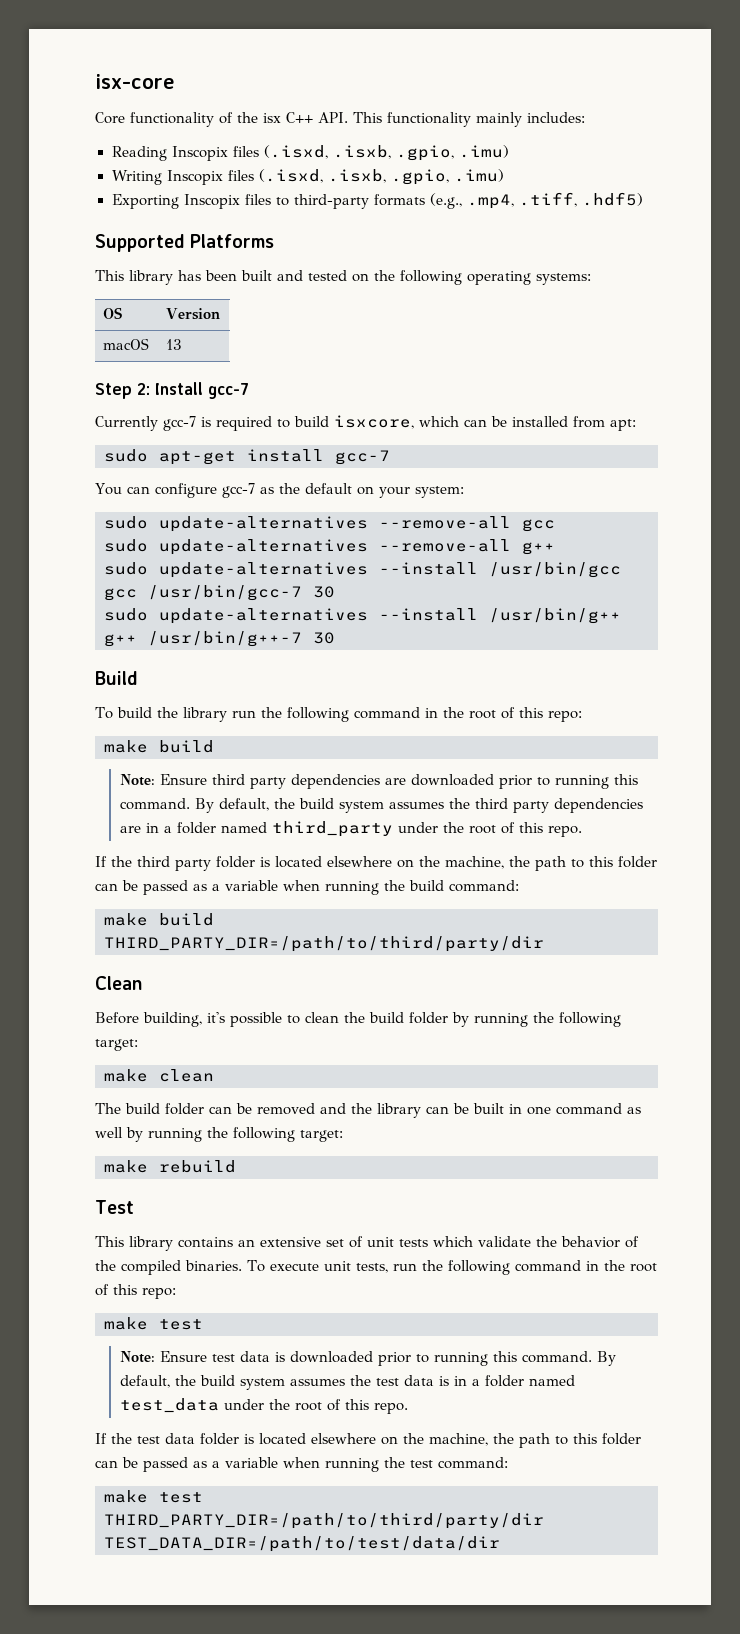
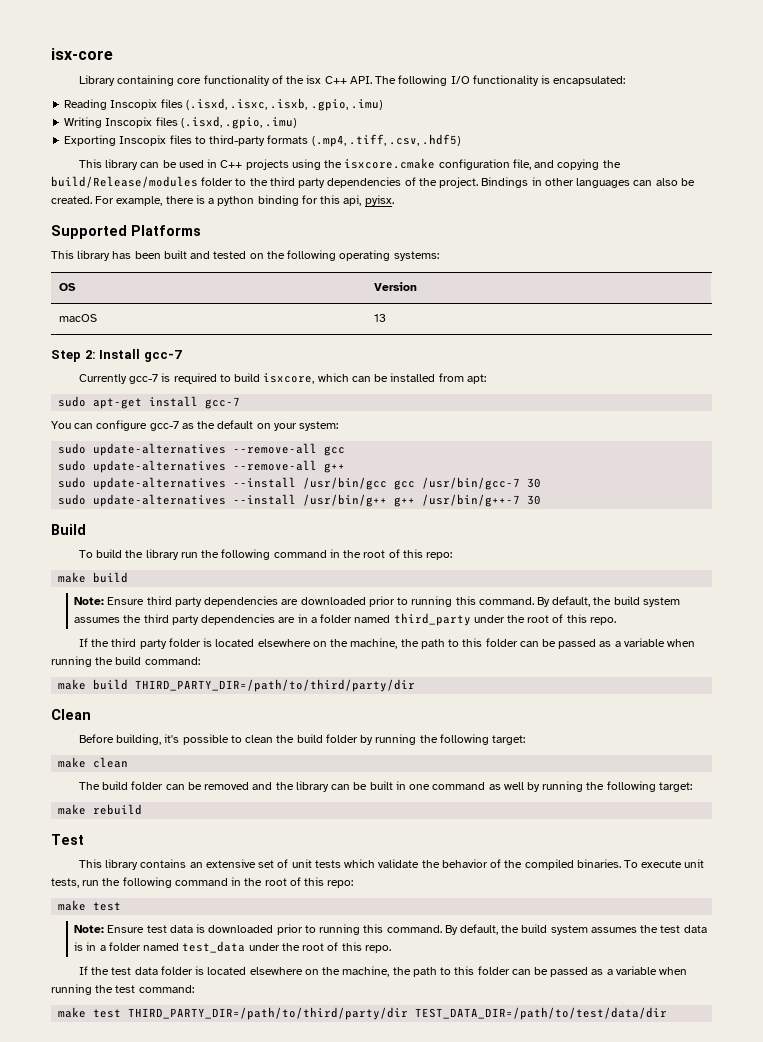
[95,112,125,124] Core -> [78,75,202,86] Library containing core
[353,112,585,127] This functionality mainly includes: -> [375,75,626,86] The following I/O functionality is encapsulated:
(328, 152) none -> [230,99,268,110] .isxc,
[328,169,387,183] .isxb, -> (222, 122) none
[429,192,643,209] (e.g., .mp4, .tiff, .hdf5) -> [311,134,462,147] [78,158,621,170] [51,176,695,188] [51,195,394,206] (.mp4, .tiff, .csv, .hdf5) // This library can be used in C++ projects using the isxcore.cmake configuration file, and copying the build/Release/modules folder to the third party dependencies of the project. Bindings in other languages can also be created. For example, there is a python binding for this api, pyisx.

